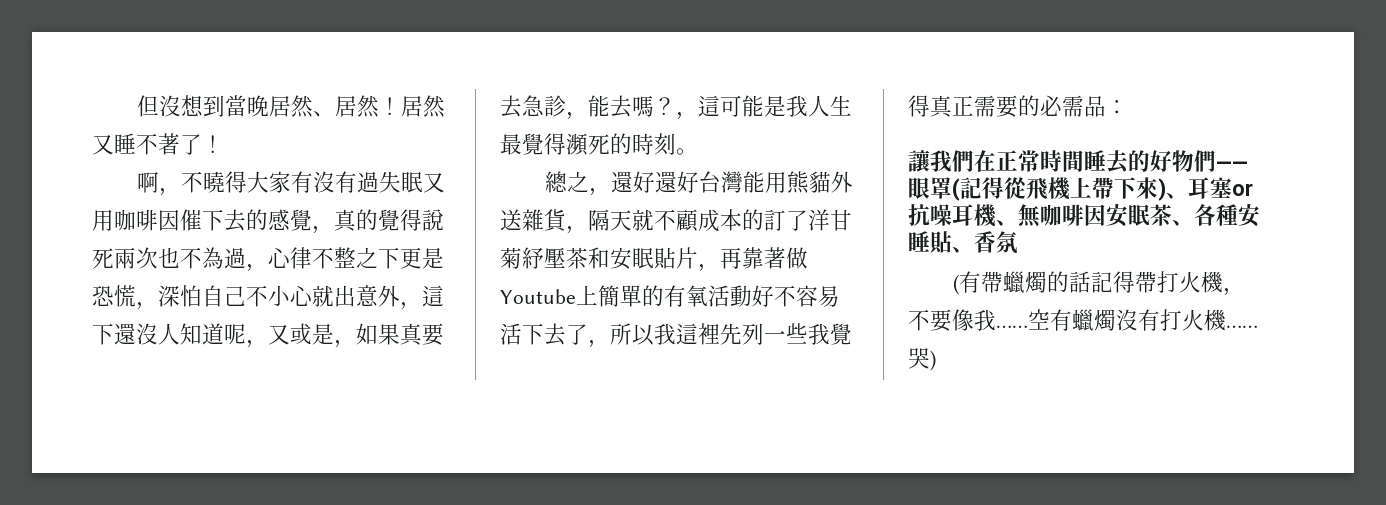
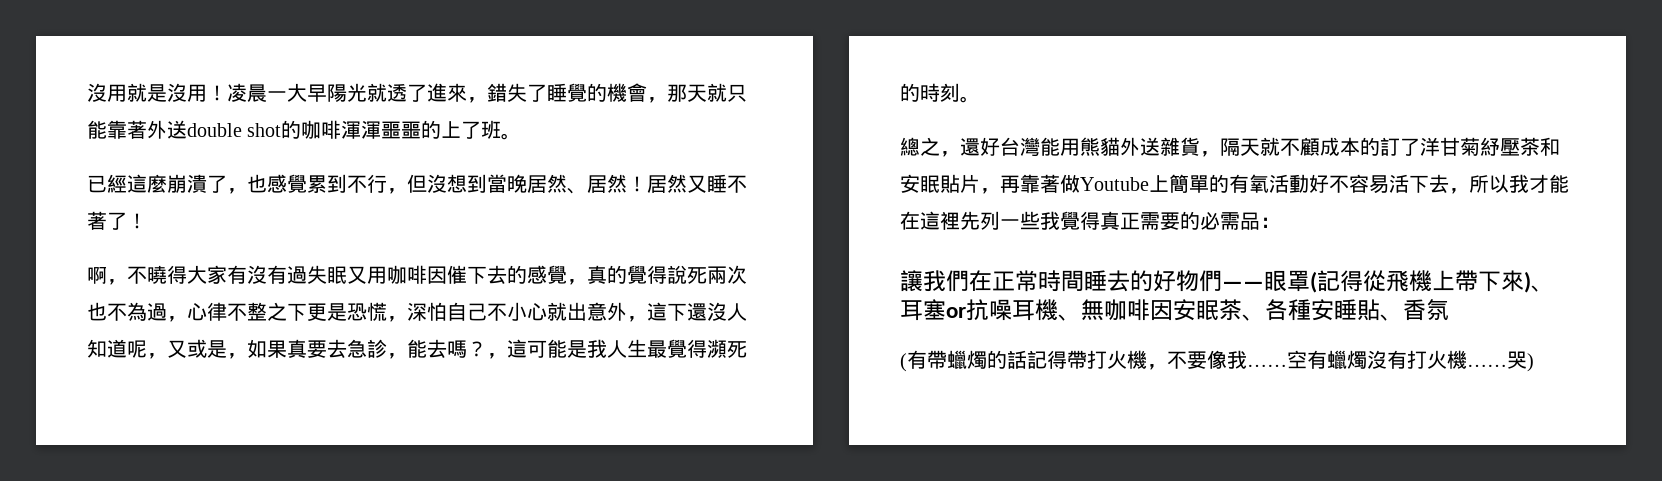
(137, 106) none -> [87,83,747,103] [87,120,522,140] [87,174,407,194] 沒用就是沒用！凌晨一大早陽光就透了進來，錯失了睡覺的機會，那天就只能靠著外送double shot的咖啡渾渾噩噩的上了班。 // 已經這麼崩潰了，也感覺累到不行，
[655,171,700,193] 還好 -> (1000, 146) none
[566,324,588,345] 了 -> (1449, 183) none
(676, 334) none -> [1529,174,1569,193] [900,211,920,230] 才能在

